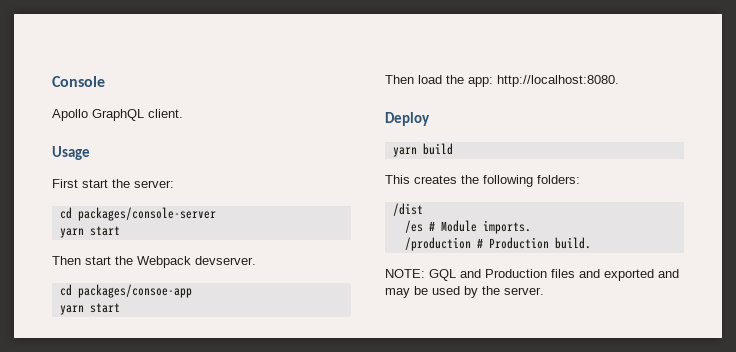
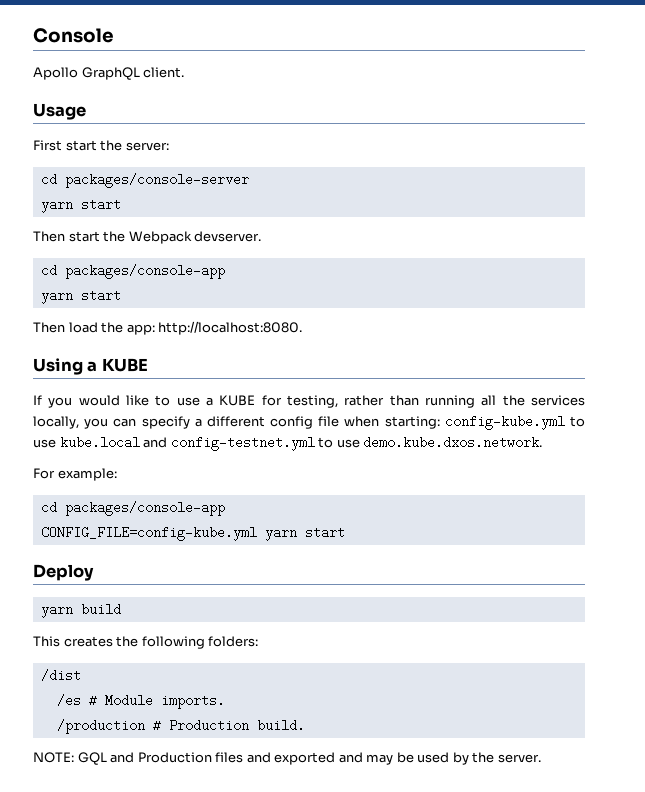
[77,284,192,298] packages/consoe-app -> [64,264,225,279] packages/console-app
(619, 81) none -> [33,358,148,375] [33,395,585,408] [33,415,585,430] [33,436,543,451] [33,468,117,481] [40,501,225,516] [40,526,345,541] // Using a KUBE // If you would like to use a KUBE for testing, rather than running all the services locally, you can specify a different config file when starting: config-kube.yml to use kube.local and config-testnet.yml to use demo.kube.dxos.network. // For example: // cd packages/console-app // CONFIG_FILE=config-kube.yml yarn start

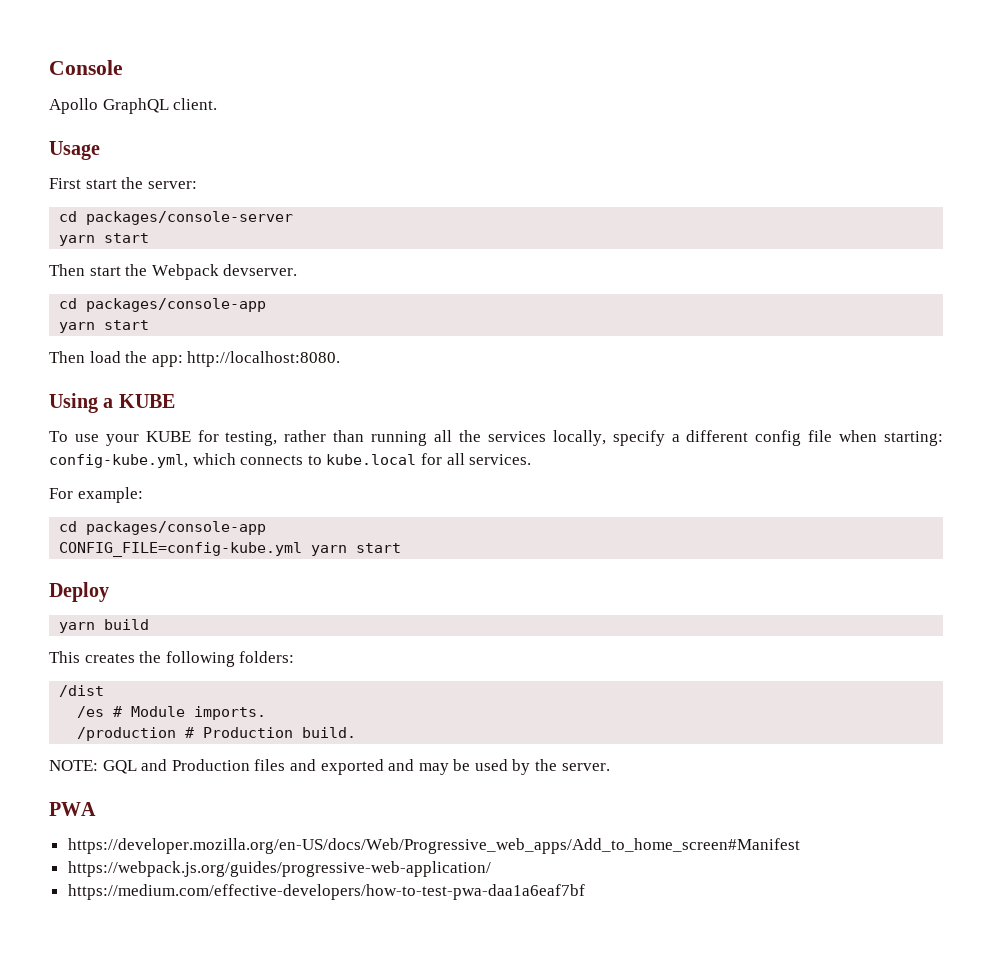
[33,395,214,408] If you would like to use a -> [49,431,139,446] To use your
[84,418,137,429] you can -> (606, 438) none
[444,415,585,430] [33,436,543,451] config-kube.yml to use kube.local and config-testnet.yml to use demo.kube.dxos.network. -> [49,453,532,468] config-kube.yml, which connects to kube.local for all services.
(541, 758) none -> [49,802,96,816] [67,838,800,854] [67,861,491,877] [67,884,585,900] // PWA // https://developer.mozilla.org/en-US/docs/Web/Progressive_web_apps/Add_to_home_screen#Manifest // https://webpack.js.org/guides/progressive-web-application/ // https://medium.com/effective-developers/how-to-test-pwa-daa1a6eaf7bf

